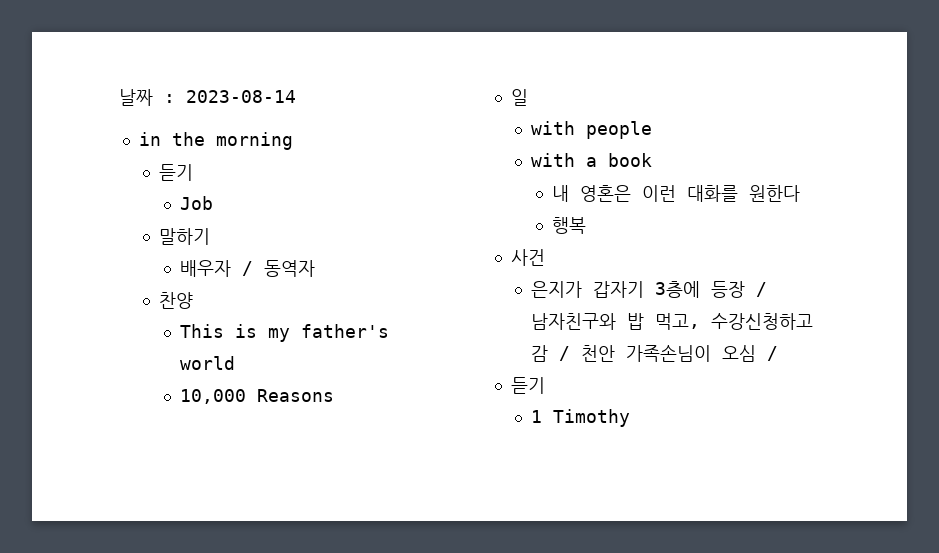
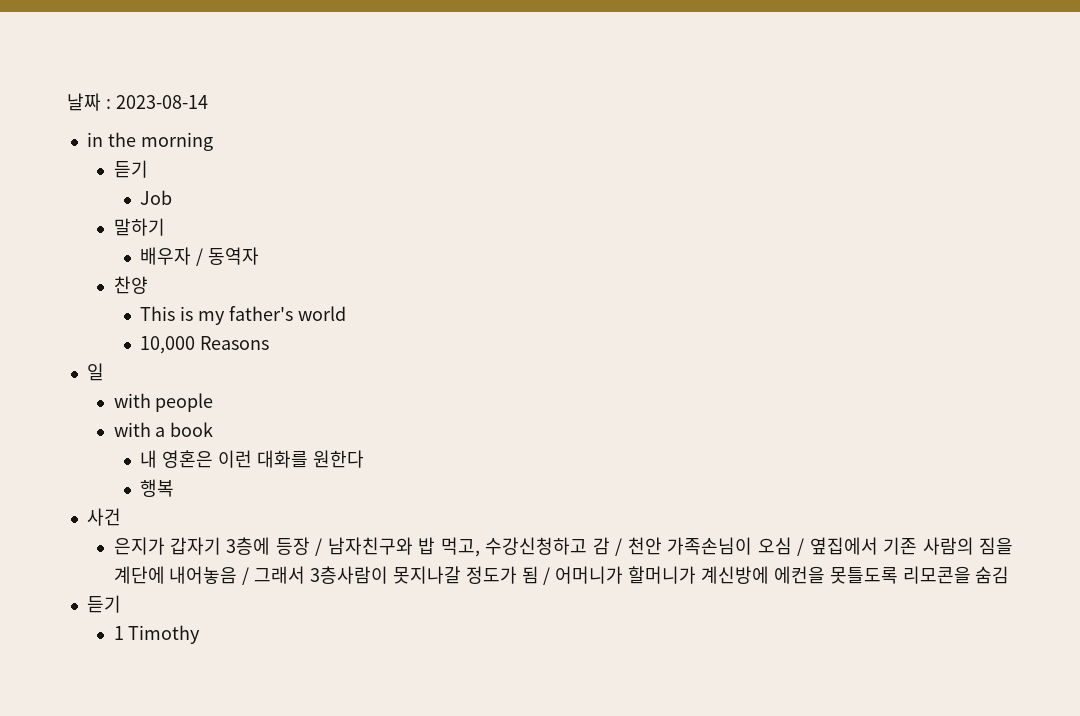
(779, 353) none -> [809,537,1013,555] [113,566,1010,585] 옆집에서 기존 사람의 짐을 계단에 내어놓음 / 그래서 3층사람이 못지나갈 정도가 됨 / 어머니가 할머니가 계신방에 에컨을 못틀도록 리모콘을 숨김

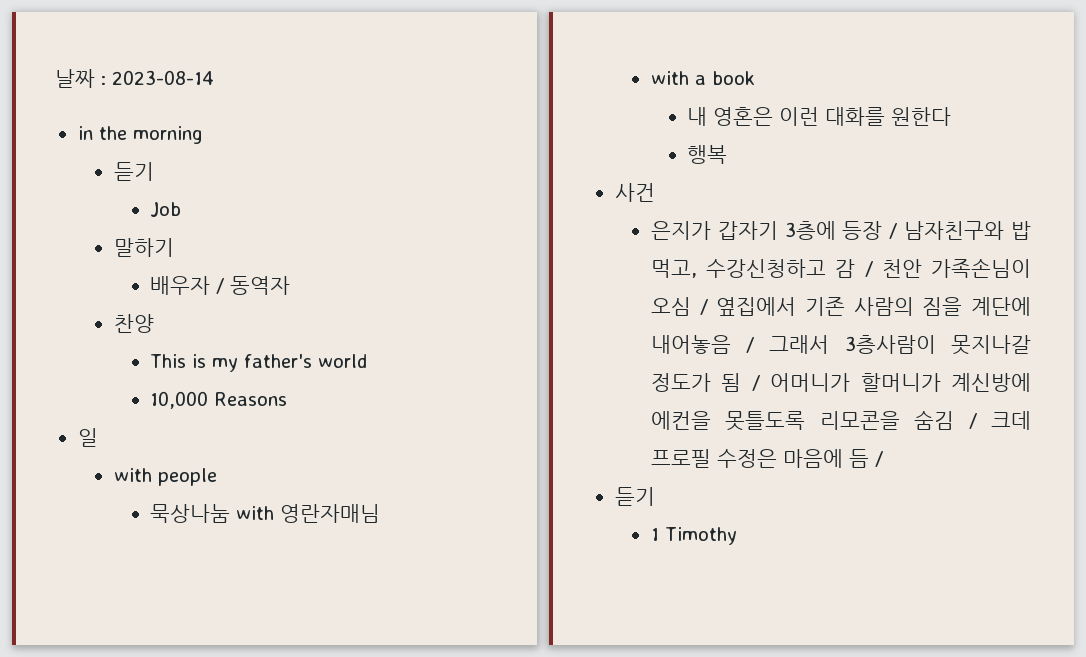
(214, 402) none -> [150,504,381,523] // 묵상나눔 with 영란자매님
(1010, 575) none -> [968,411,1031,430] [650,449,883,468] / 크데 프로필 수정은 마음에 듬 /

